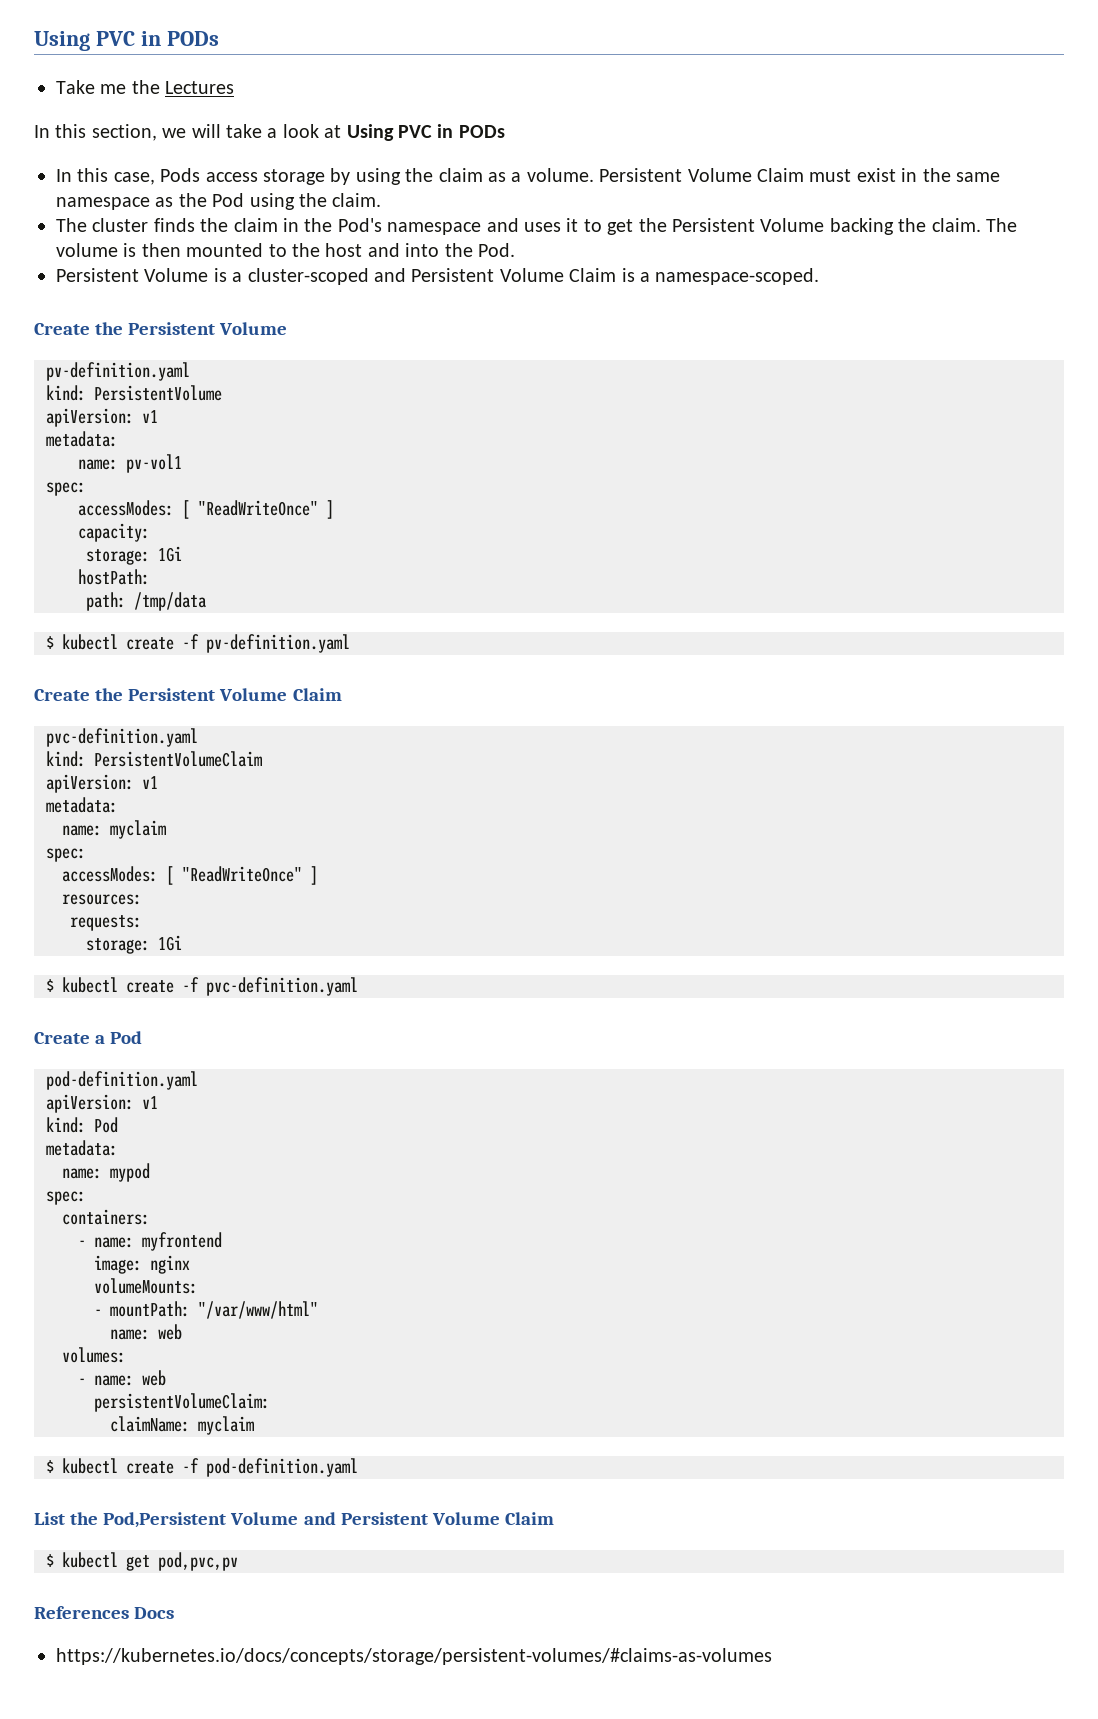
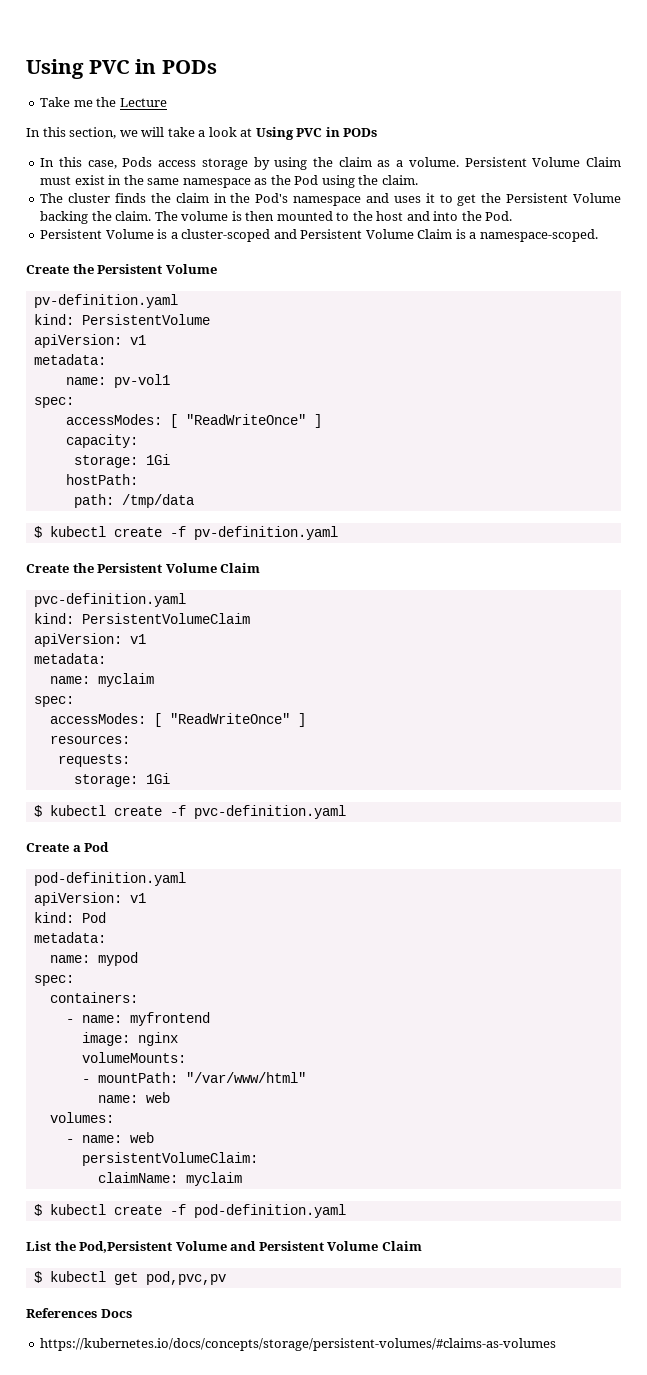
[165,81,235,94] Lectures -> [119,98,167,107] Lecture

